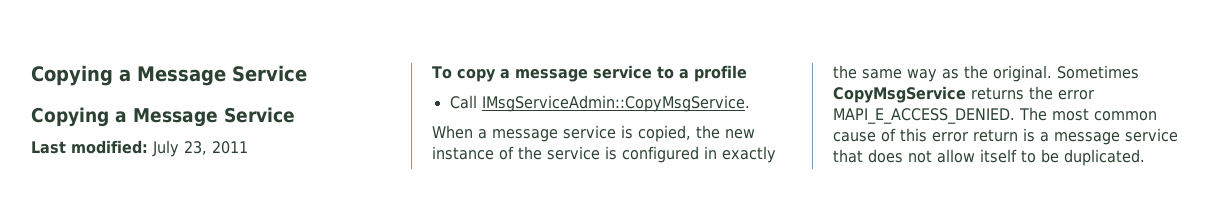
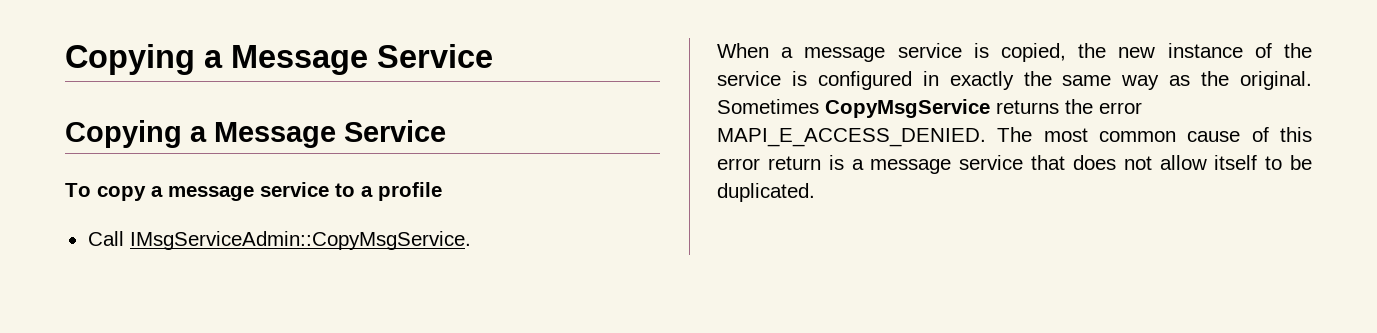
[31,140,248,157] // Last modified: July 23, 2011 -> (446, 131) none

